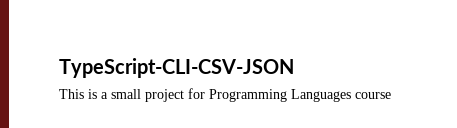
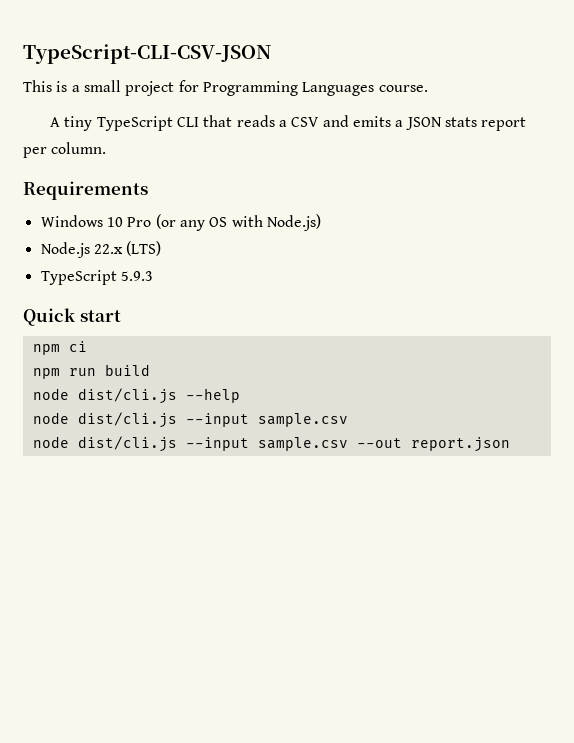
[355,92,391,99] course -> [378,85,428,92] [50,115,527,131] [23,142,107,158] [23,181,148,200] [40,214,321,231] [40,241,162,258] [40,270,153,285] [23,308,121,326] [32,341,87,355] [32,364,150,379] [32,388,240,404] [32,412,348,428] [32,436,510,452] course. // A tiny TypeScript CLI that reads a CSV and emits a JSON stats report per column. // Requirements // Windows 10 Pro (or any OS with Node.js) // Node.js 22.x (LTS) // TypeScript 5.9.3 // Quick start // npm ci // npm run build // node dist/cli.js --help // node dist/cli.js --input sample.csv // node dist/cli.js --input sample.csv --out report.json

